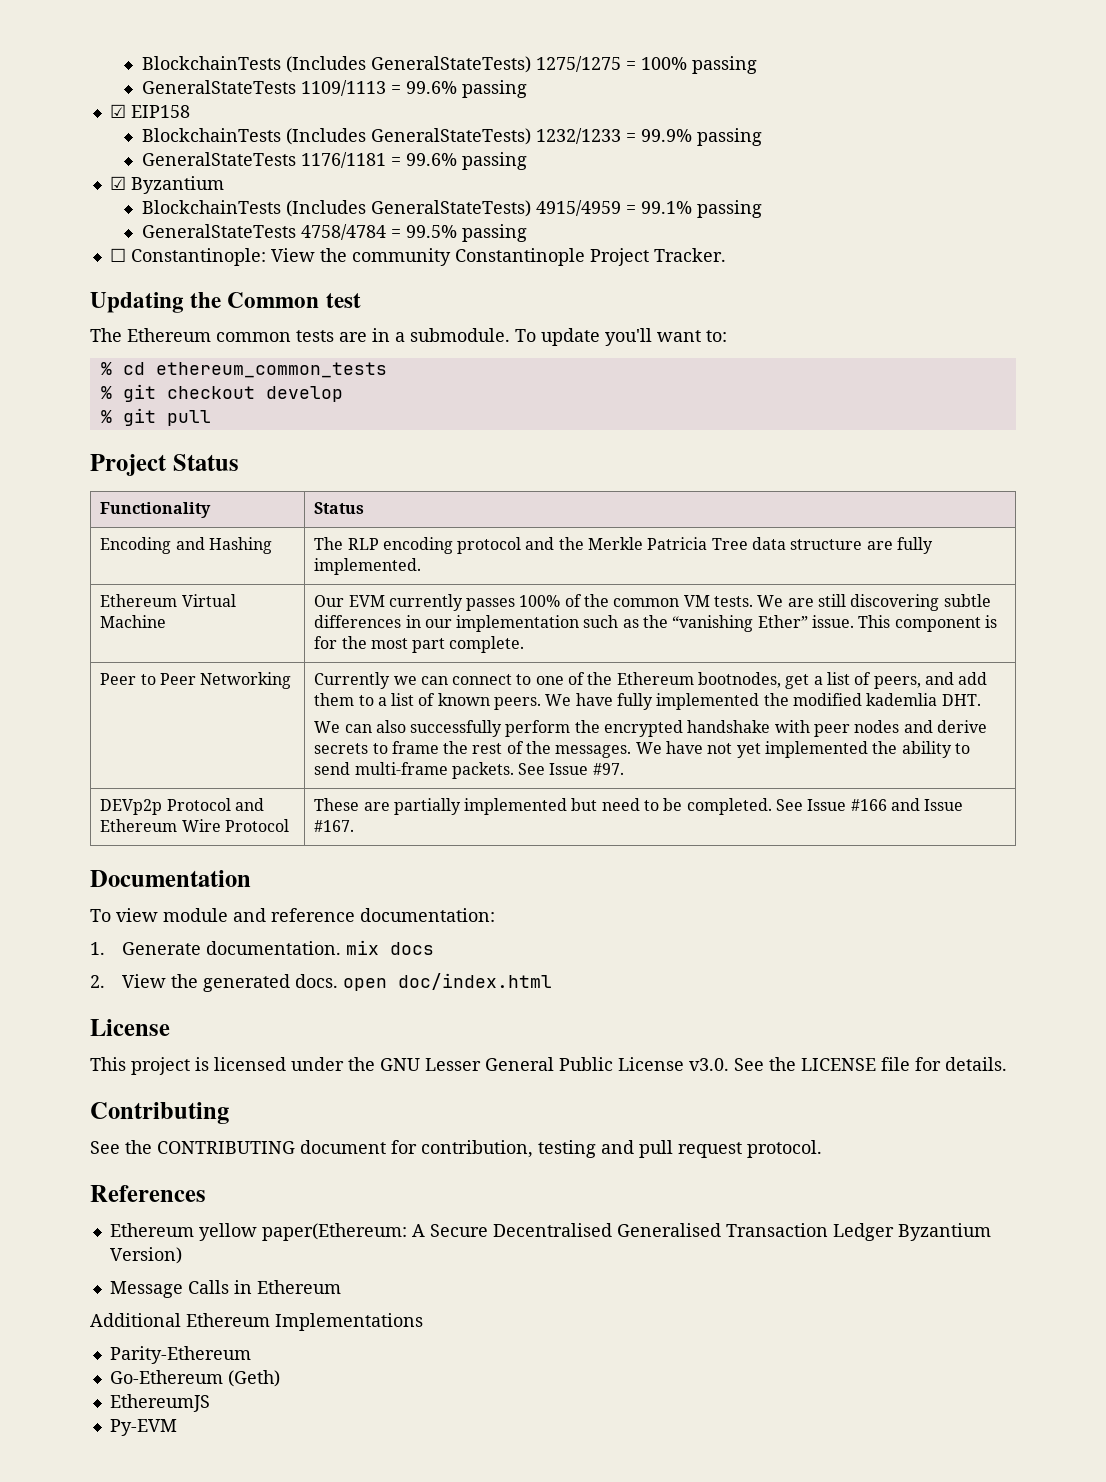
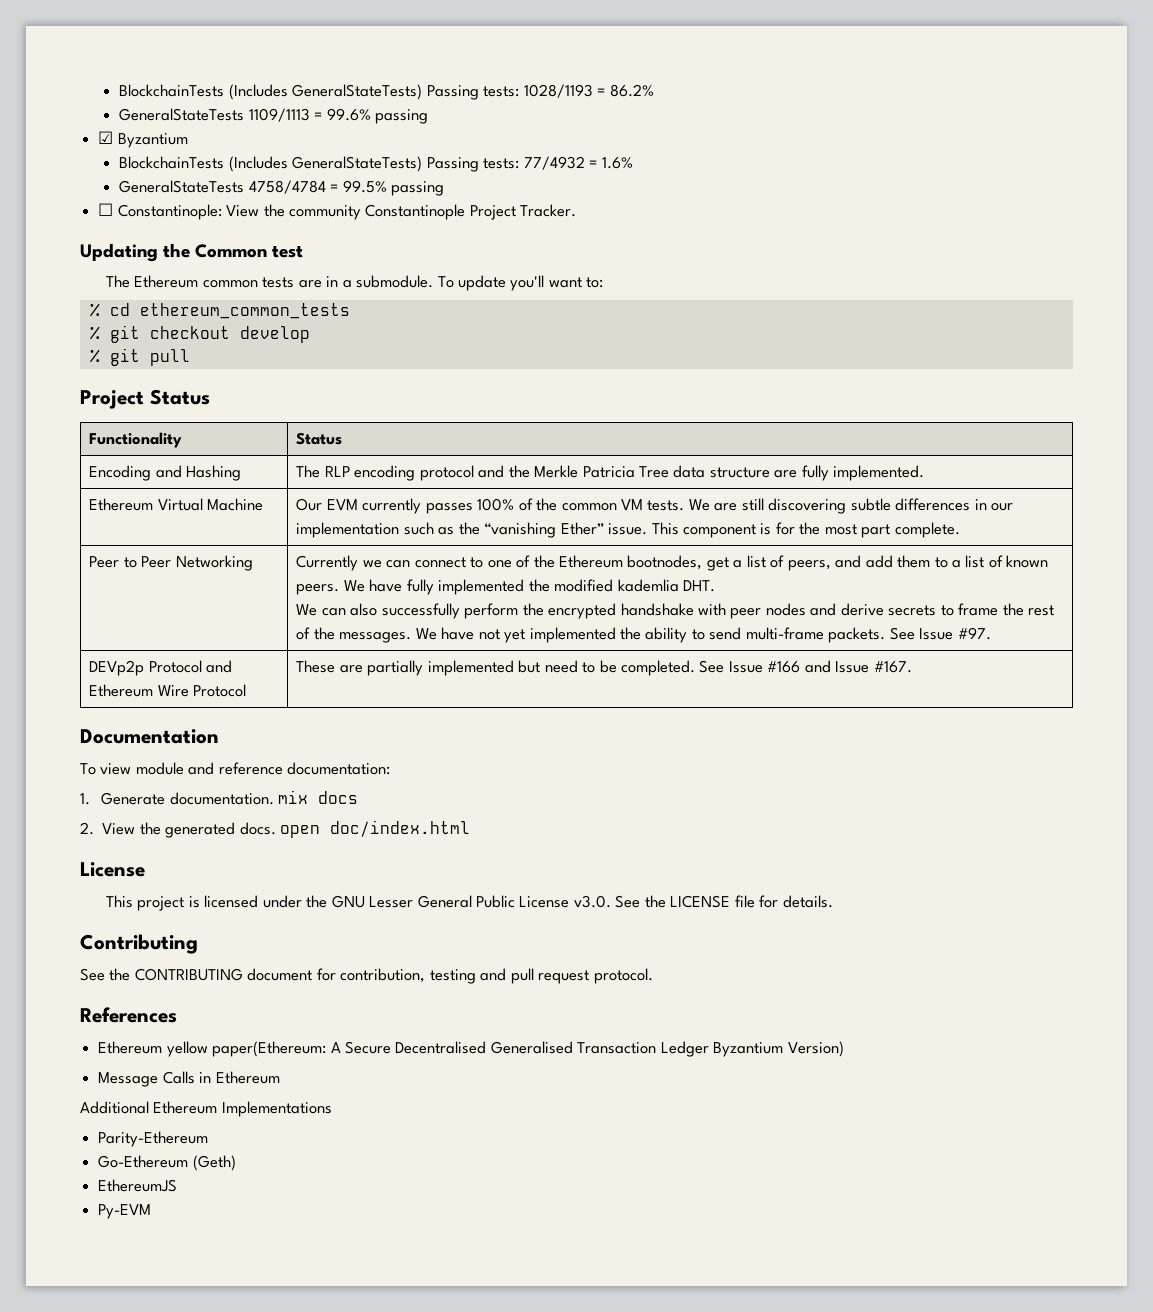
[141,56,757,74] BlockchainTests (Includes GeneralStateTests) 1275/1275 = 100% passing -> [119,84,654,100] BlockchainTests (Includes GeneralStateTests) Passing tests: 1028/1193 = 86.2%
[109,104,190,118] [141,128,762,146] [141,152,527,170] // ☑ EIP158 // BlockchainTests (Includes GeneralStateTests) 1232/1233 = 99.9% passing // GeneralStateTests 1176/1181 = 99.6% passing -> (429, 116) none
[535,200,762,218] 4915/4959 = 99.1% passing -> [426,156,633,172] Passing tests: 77/4932 = 1.6%

